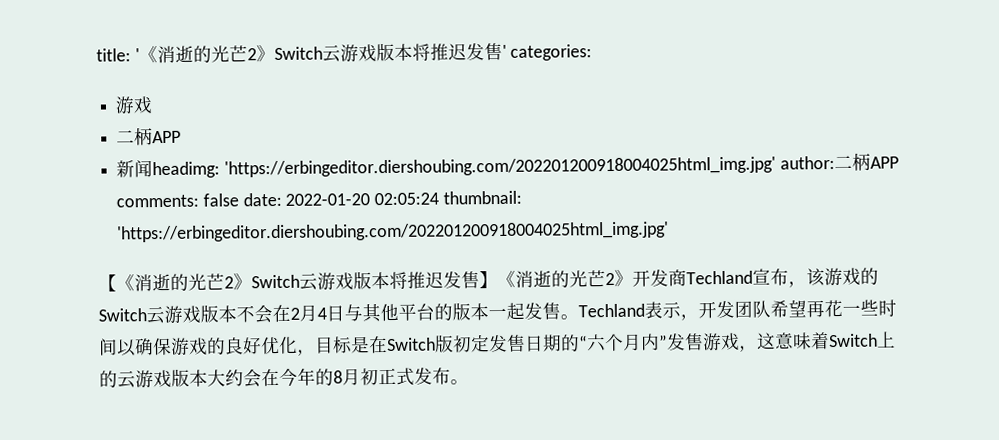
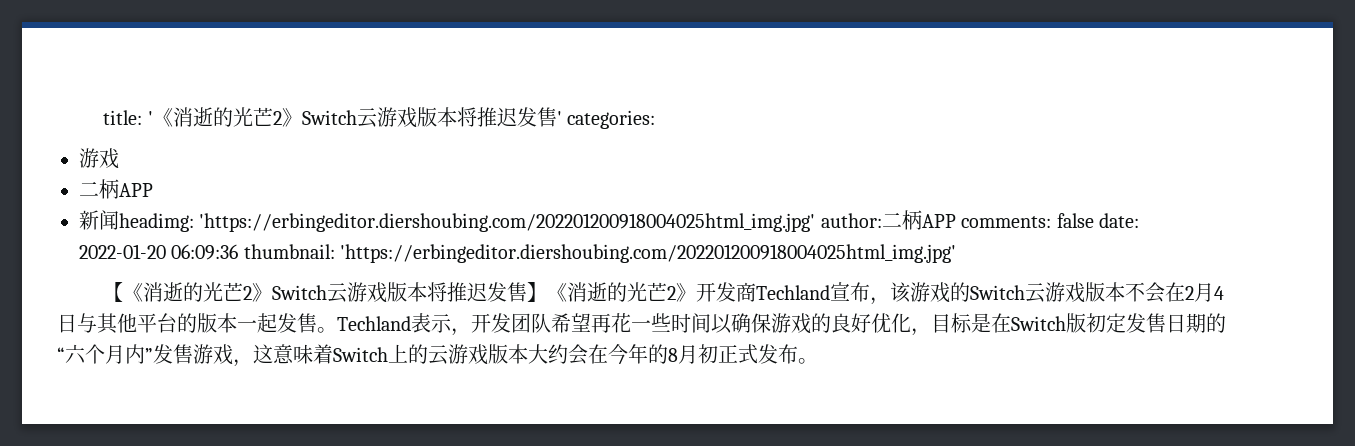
[374,192,440,206] 02:05:24 -> [171,244,239,260] 06:09:36

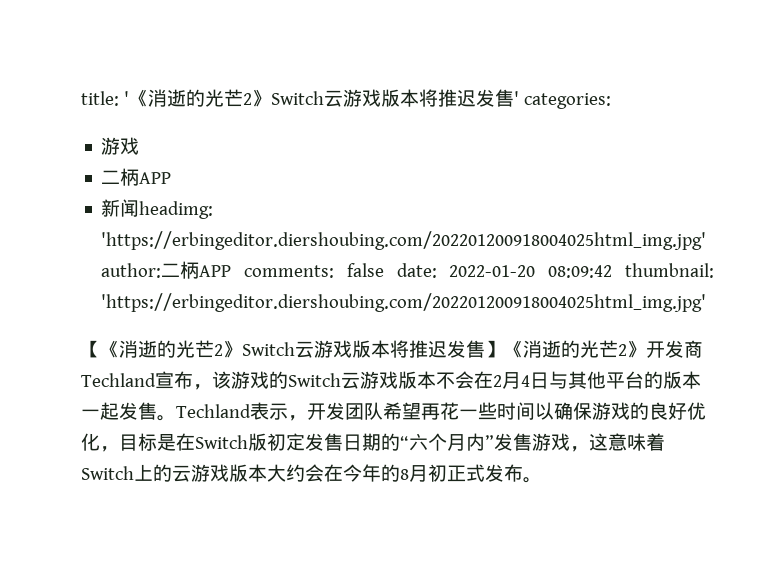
[171,244,239,260] 06:09:36 -> [548,265,613,278] 08:09:42

